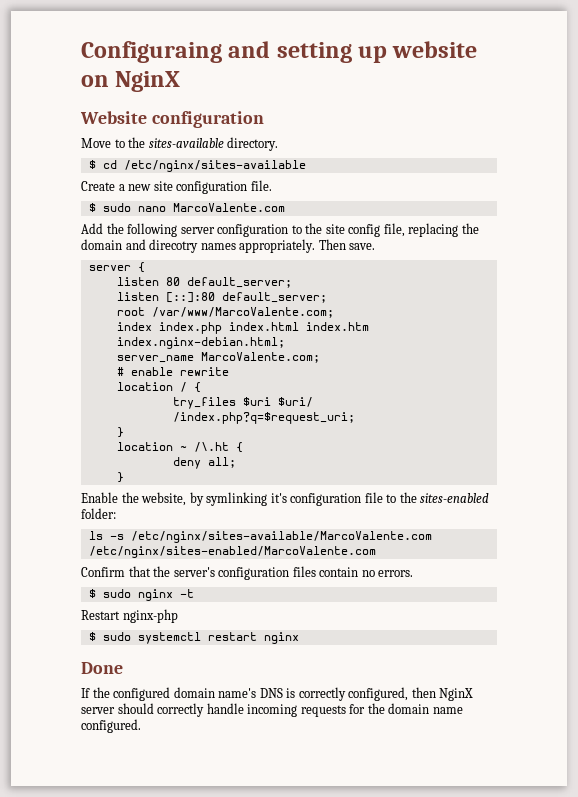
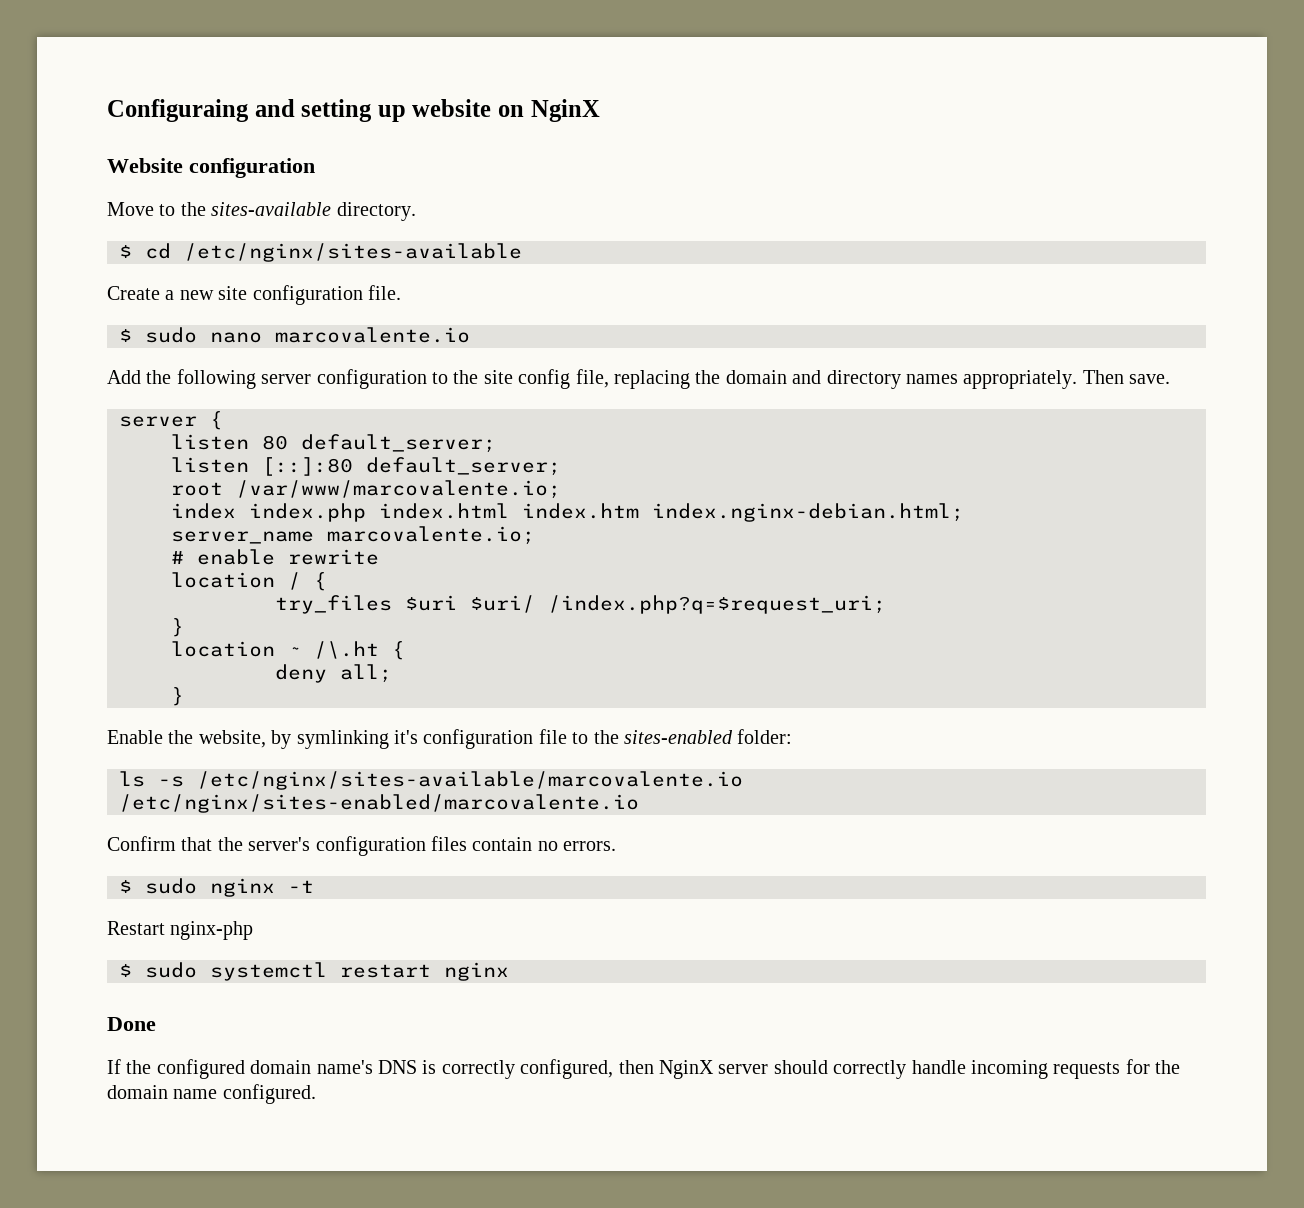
[172,203,285,212] MarcoValente.com -> [275,327,470,343] marcovalente.io
[149,239,199,253] direcotry -> [826,370,901,389] directory
[151,307,334,318] /var/www/MarcoValente.com; -> [236,480,561,499] /var/www/marcovalente.io;
[200,352,320,363] MarcoValente.com; -> [327,526,535,545] marcovalente.io;
[130,531,432,543] [88,546,376,558] /etc/nginx/sites-available/MarcoValente.com /etc/nginx/sites-enabled/MarcoValente.com -> [197,771,743,790] [119,794,639,813] /etc/nginx/sites-available/marcovalente.io /etc/nginx/sites-enabled/marcovalente.io

